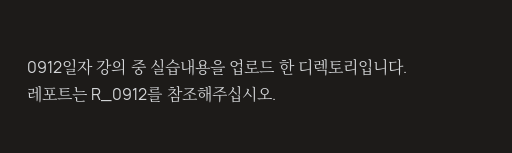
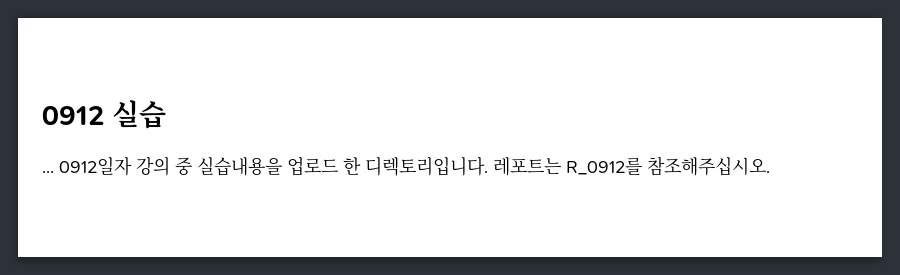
(27, 67) none -> [42,100,166,129] [42,171,54,173] 0912 실습 // ...

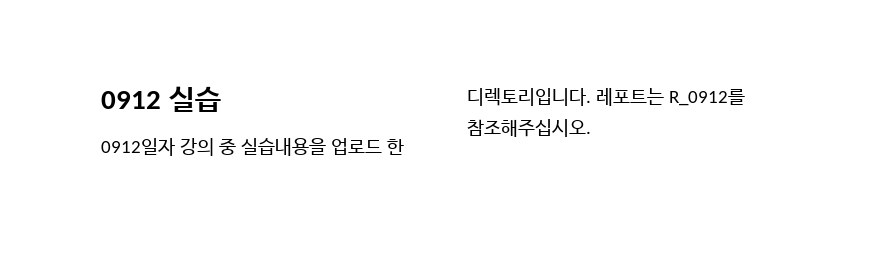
[42,171,54,173] ... -> (221, 99) none

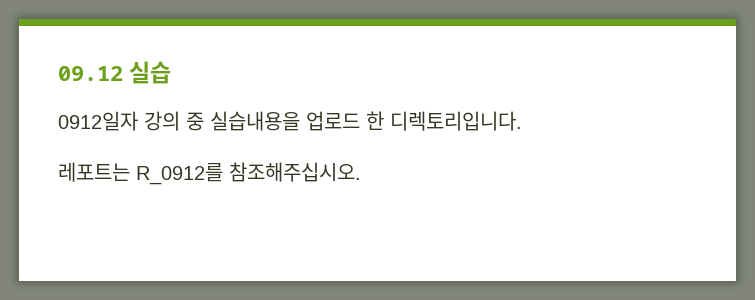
[101,91,161,109] 0912 -> [58,66,123,81] 09.12
(591, 97) none -> (522, 121) //

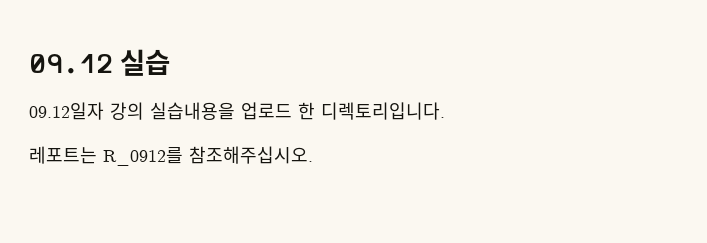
[58,111,204,131] 0912일자 강의 중 -> [29,102,144,120] 09.12일자 강의

